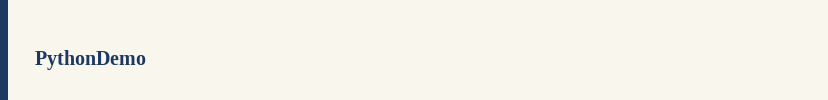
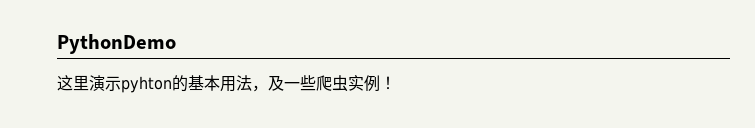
(146, 60) none -> [57,75,396,93] // 这里演示pyhton的基本用法，及一些爬虫实例！

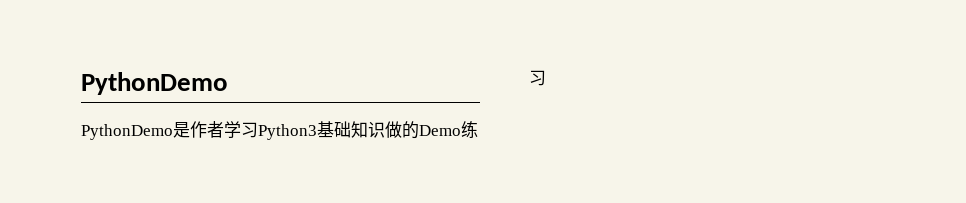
[57,75,396,93] 这里演示pyhton的基本用法，及一些爬虫实例！ -> [81,121,478,140] [529,70,546,86] PythonDemo是作者学习Python3基础知识做的Demo练习

